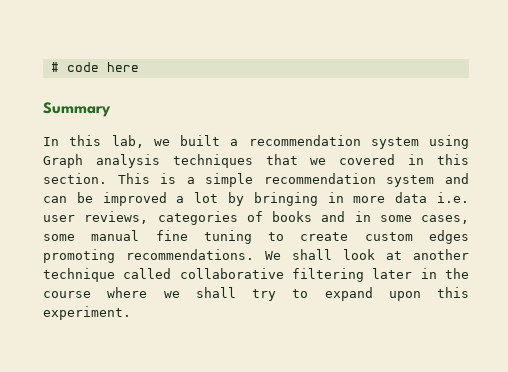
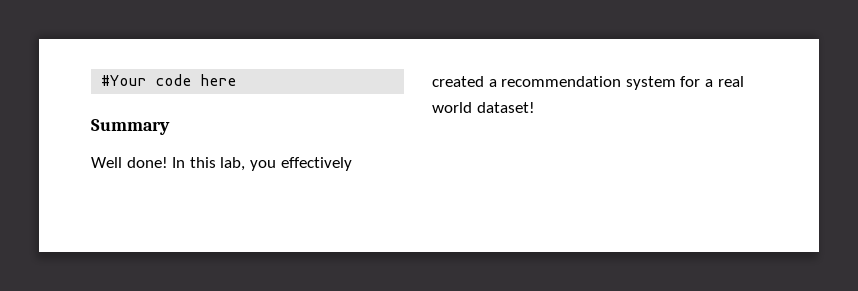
[50,62,59,72] # -> [101,75,147,86] #Your
(111, 109) none -> [91,157,168,168] Well done!
[153,135,469,149] [43,154,469,168] [43,173,469,187] [43,192,470,206] [43,211,469,225] [43,230,469,244] [43,249,469,263] [43,268,469,282] [43,287,469,301] [43,306,131,320] we built a recommendation system using Graph analysis techniques that we covered in this section. This is a simple recommendation system and can be improved a lot by bringing in more data i.e. user reviews, categories of books and in some cases, some manual fine tuning to create custom edges promoting recommendations. We shall look at another technique called collaborative filtering later in the course where we shall try to expand upon this experiment. -> [249,157,352,171] [432,76,744,90] [432,102,535,113] you effectively created a recommendation system for a real world dataset!

